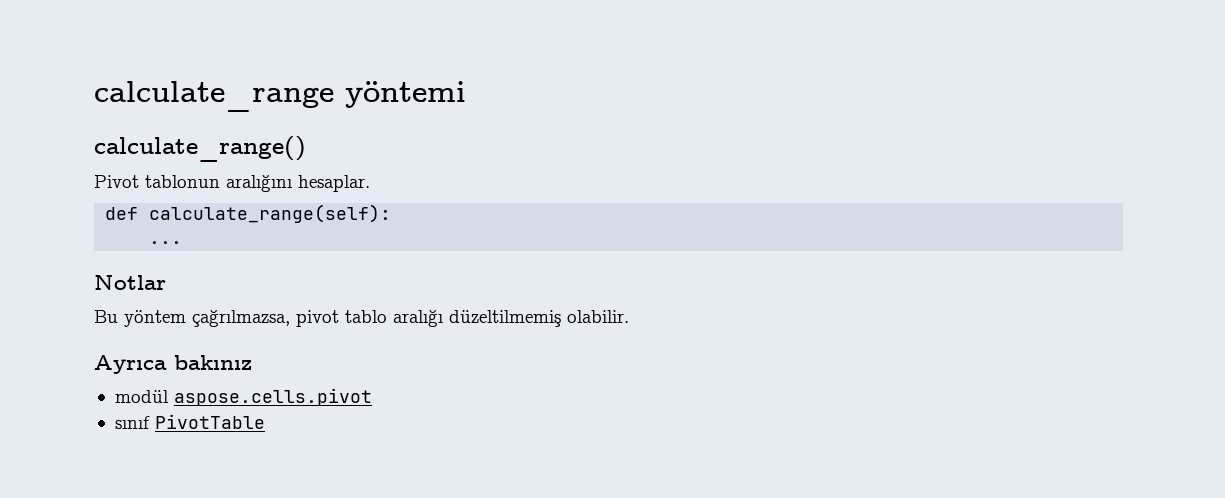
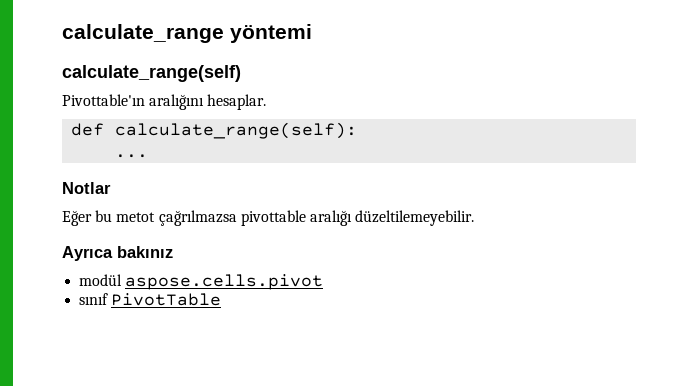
[94,136,306,162] [94,175,220,188] calculate_range() // Pivot tablonun -> [62,65,241,82] [62,94,145,106] calculate_range(self) // Pivottable'ın
[94,310,629,327] Bu yöntem çağrılmazsa, pivot tablo aralığı düzeltilmemiş olabilir. -> [62,210,475,226] Eğer bu metot çağrılmazsa pivottable aralığı düzeltilemeyebilir.

